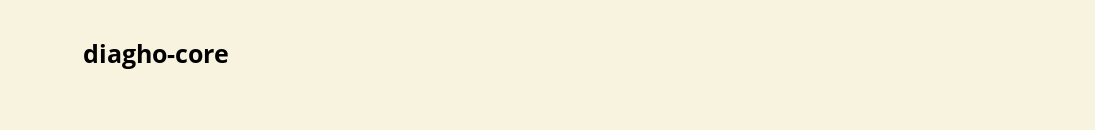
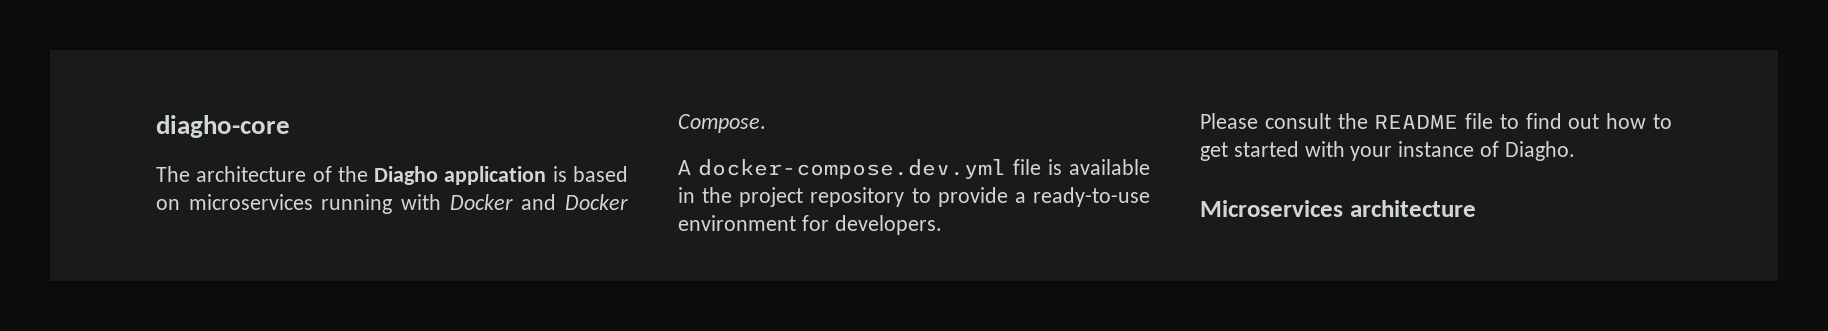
(229, 56) none -> [156,166,628,185] [156,194,628,214] [678,114,766,133] [678,159,1150,179] [678,187,1150,207] [678,215,942,235] [1200,113,1672,129] [1200,141,1575,161] [1200,200,1476,217] // The architecture of the Diagho application is based on microservices running with Docker and Docker Compose. // A docker-compose.dev.yml file is available in the project repository to provide a ready-to-use environment for developers. // Please consult the README file to find out how to get started with your instance of Diagho. // Microservices architecture

